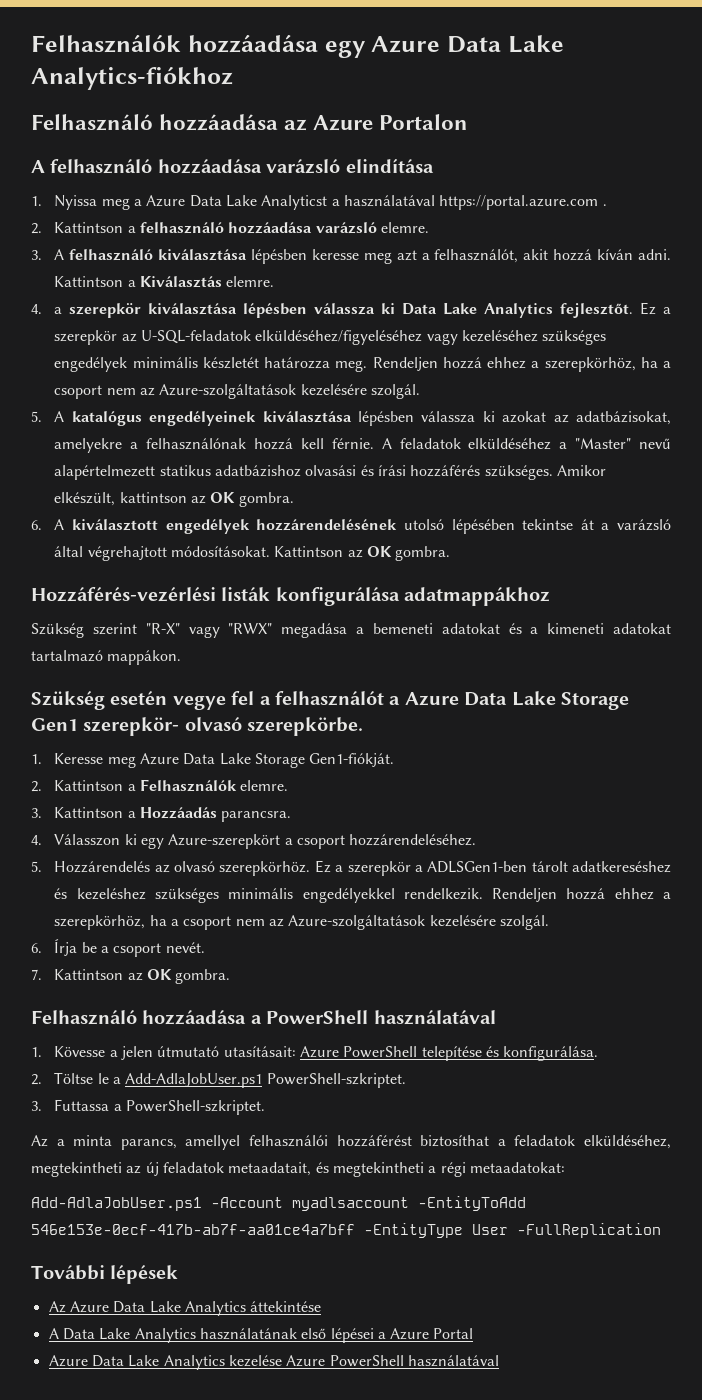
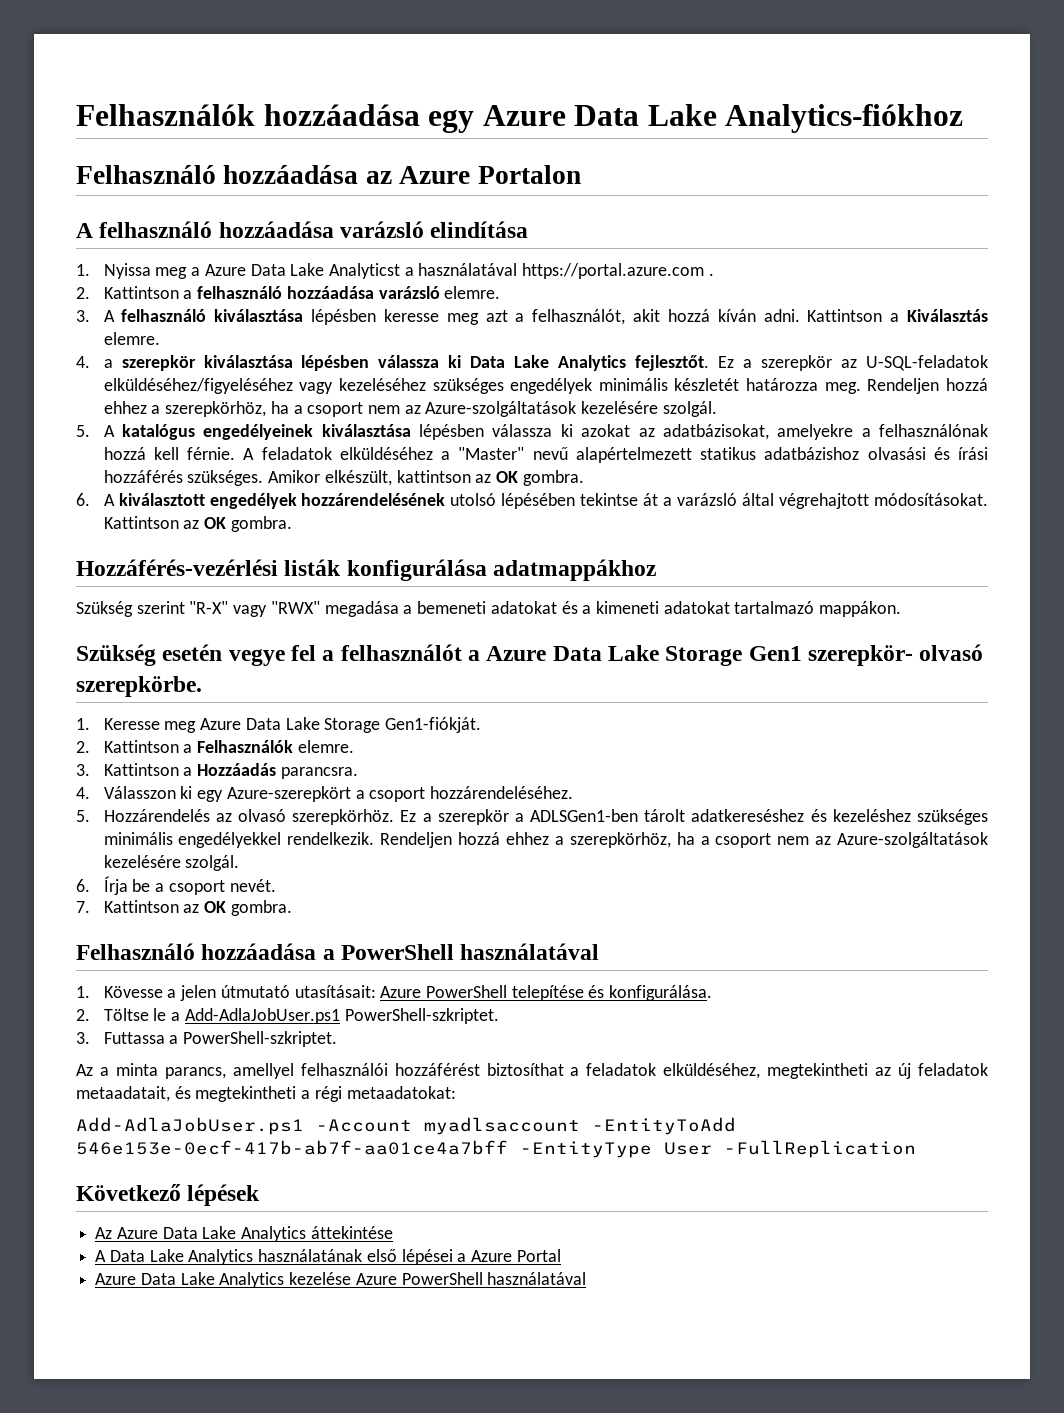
[31,1265,105,1280] További -> [76,1184,181,1201] Következő

